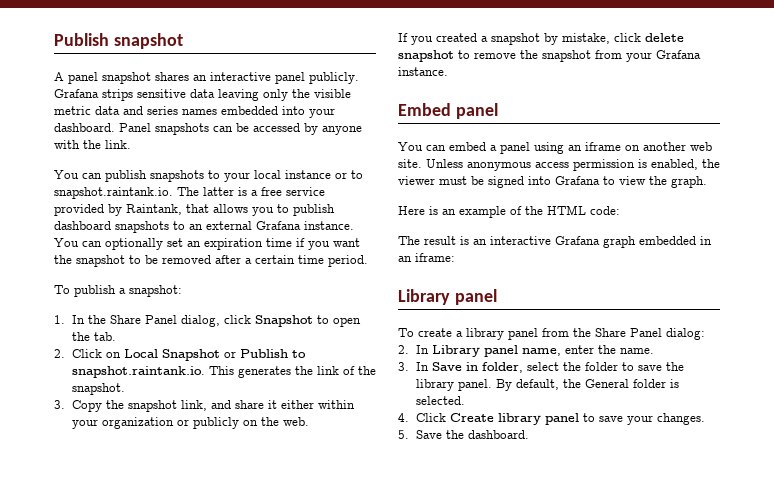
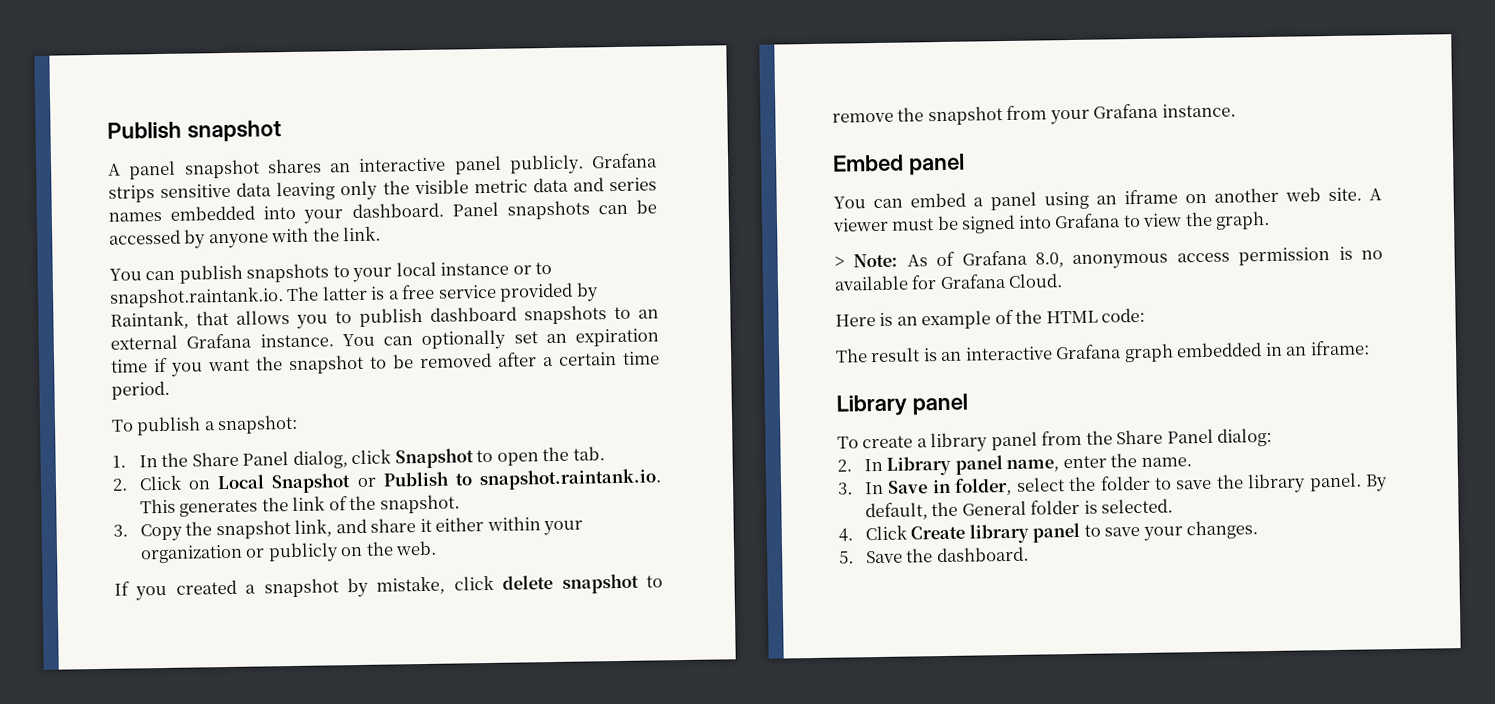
[426,159,720,171] Unless anonymous access permission is enabled, the -> [1369,188,1382,201] A
(707, 182) none -> [834,246,1383,269] [834,273,1064,291] // > Note: As of Grafana 8.0, anonymous access permission is no available for Grafana Cloud.

